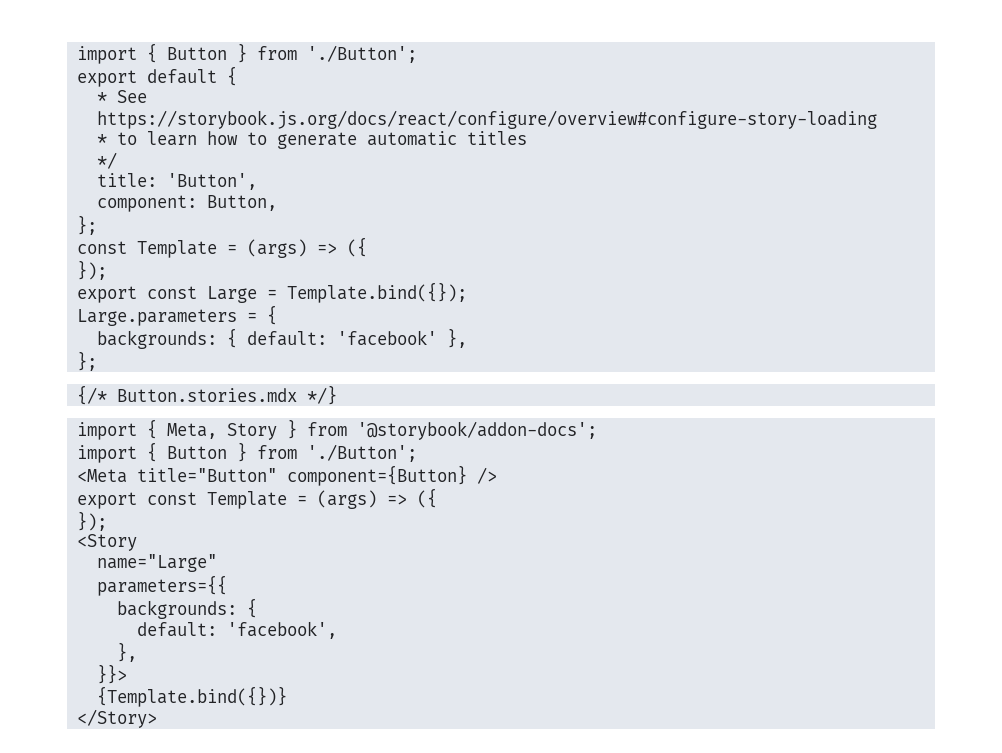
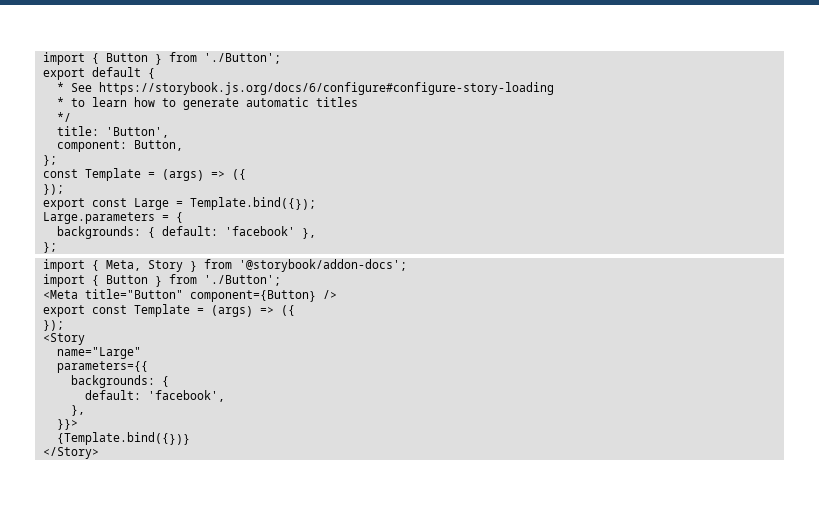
[96,110,877,129] https://storybook.js.org/docs/react/configure/overview#configure-story-loading -> [98,82,554,95] https://storybook.js.org/docs/6/configure#configure-story-loading
[76,385,337,405] // {/* Button.stories.mdx */} -> (57, 247) none

